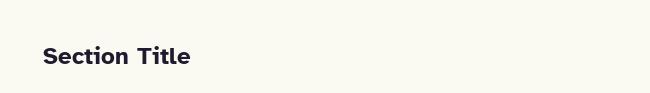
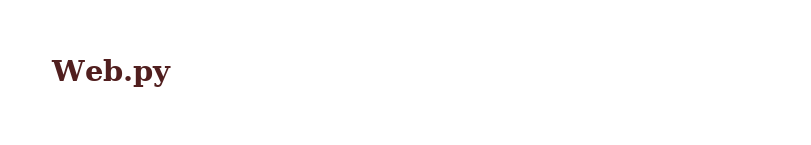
[43,46,191,64] Section Title -> [51,59,171,87] Web.py

